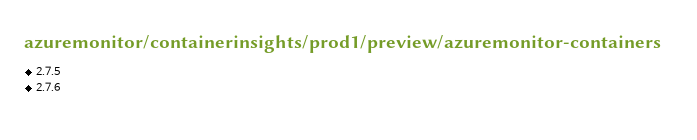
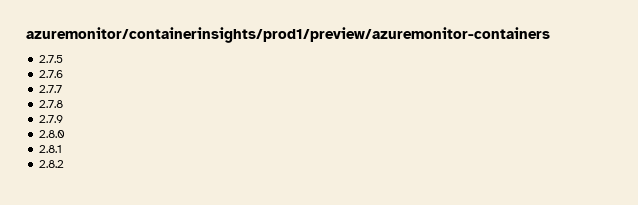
(61, 86) none -> [39,85,63,93] [39,100,64,108] [39,115,64,123] [39,130,66,138] [39,145,63,153] [39,160,65,168] // 2.7.7 // 2.7.8 // 2.7.9 // 2.8.0 // 2.8.1 // 2.8.2

